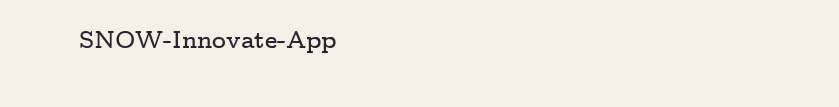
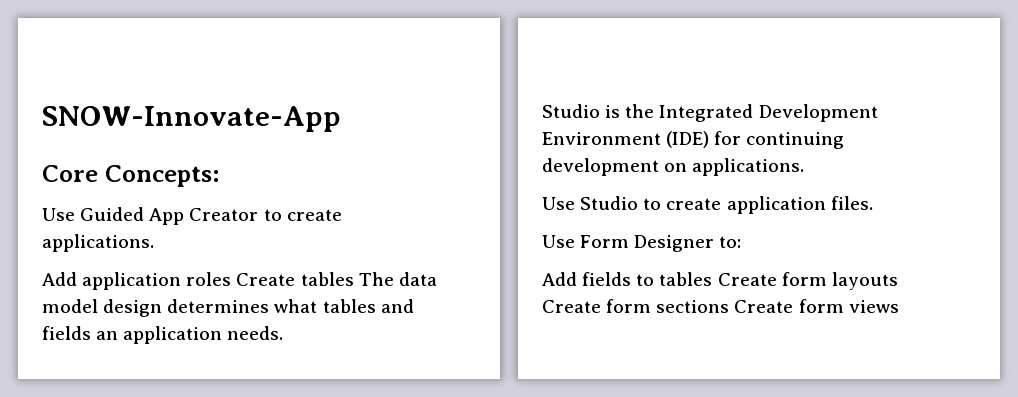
(336, 42) none -> [42,165,220,187] [42,207,342,225] [42,234,154,252] [42,272,437,290] [42,299,414,317] [42,326,284,344] [542,104,878,122] [542,131,845,149] [542,158,805,176] [542,196,873,214] [542,235,742,252] [542,272,898,290] [542,299,899,313] // Core Concepts: // Use Guided App Creator to create applications. // Add application roles Create tables The data model design determines what tables and fields an application needs. // Studio is the Integrated Development Environment (IDE) for continuing development on applications. // Use Studio to create application files. // Use Form Designer to: // Add fields to tables Create form layouts Create form sections Create form views

